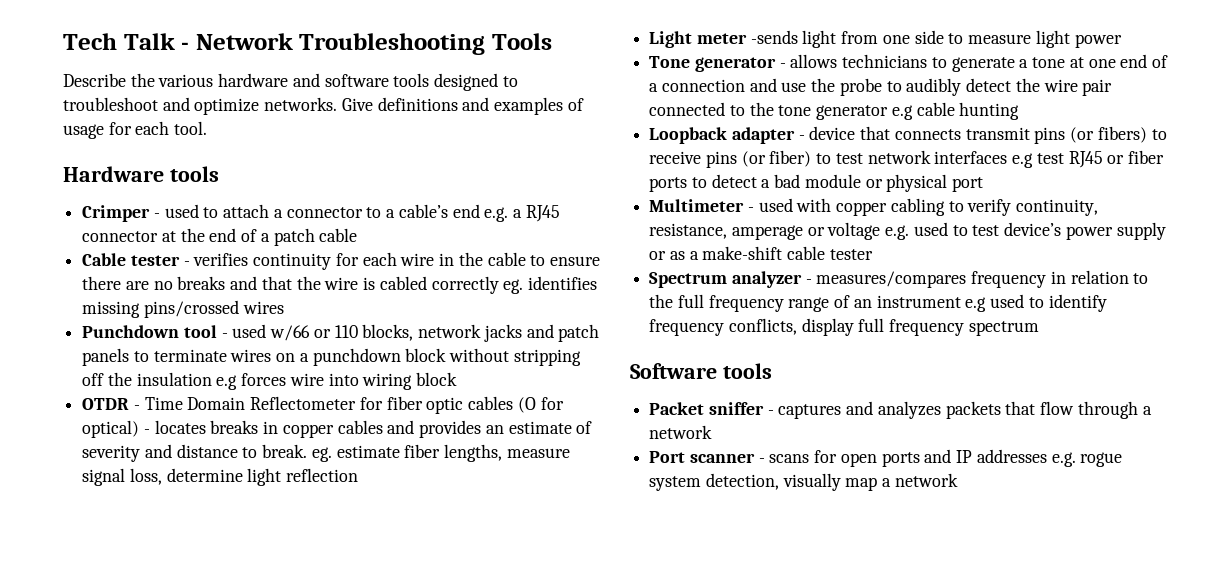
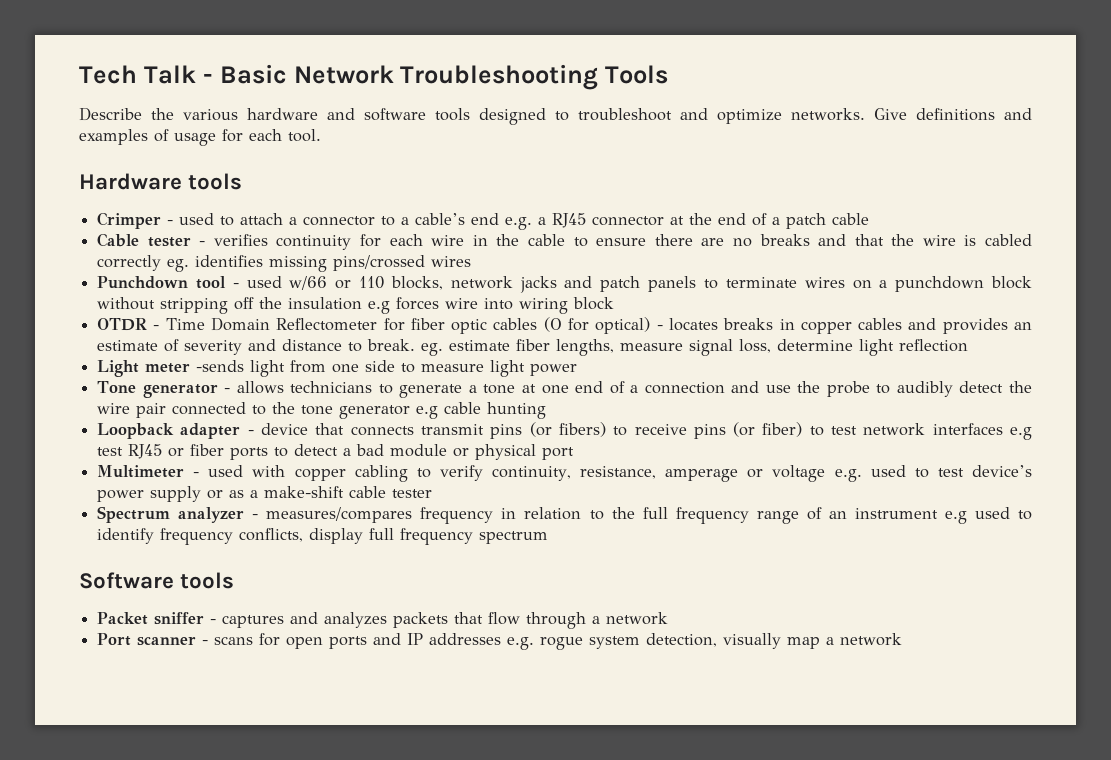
(190, 46) none -> [219,64,287,84] Basic

